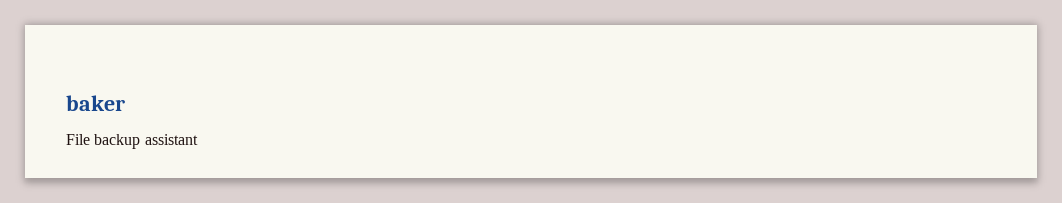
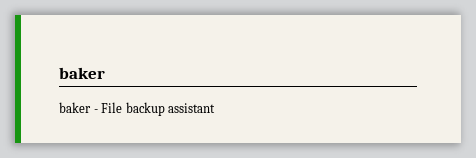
(125, 103) none -> [59,102,98,113] baker -

